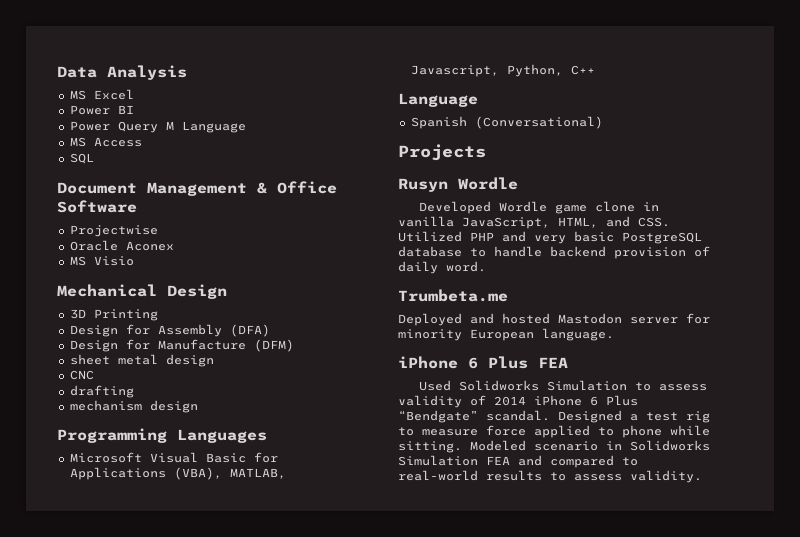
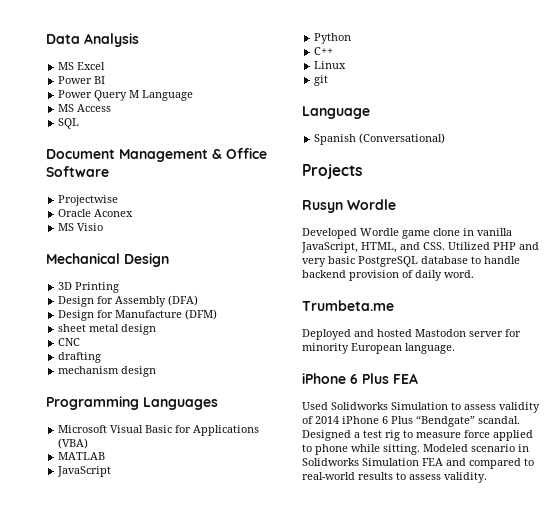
[173,467,286,480] [410,64,563,77] (VBA), MATLAB, Javascript, Python, -> [58,438,89,449] [58,452,106,460] [57,466,112,477] [314,33,352,44] (VBA) // MATLAB // JavaScript // Python //
(595, 70) none -> [314,61,347,69] [314,75,329,86] // Linux // git

